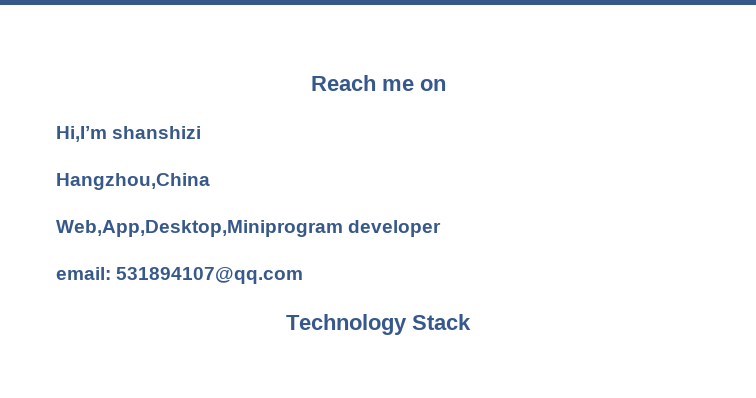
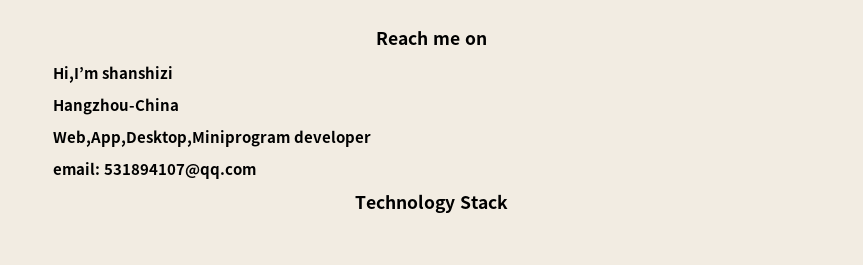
[56,173,210,190] Hangzhou,China -> [53,98,179,115] Hangzhou-China

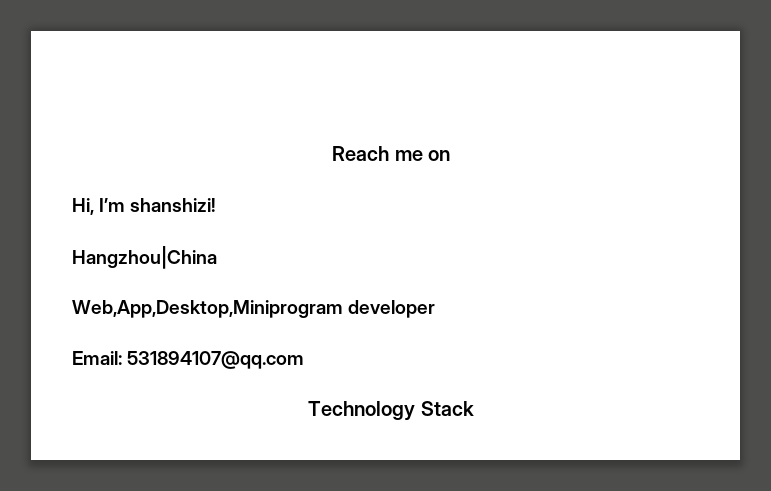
[53,66,174,83] [53,98,179,115] Hi,I’m shanshizi // Hangzhou-China -> [72,198,217,215] [72,246,217,269] Hi, I’m shanshizi! // Hangzhou|China
[53,162,100,175] email: -> [72,351,122,365] Email:

